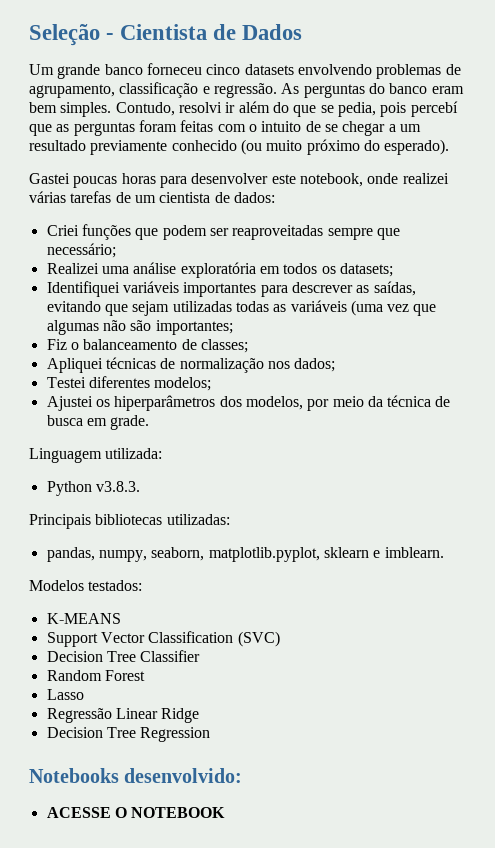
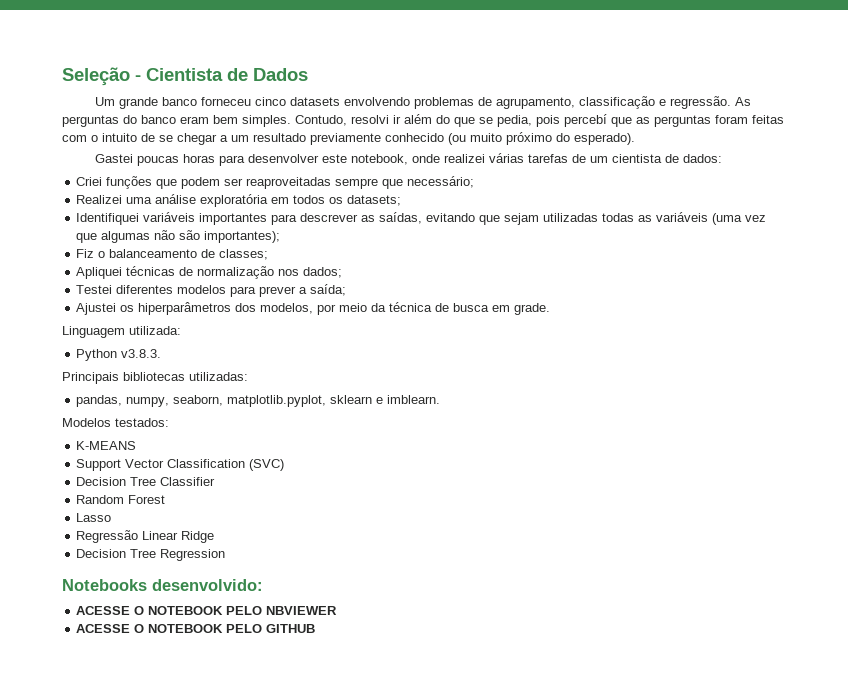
[155,320,233,335] importantes; -> [204,231,281,243] importantes);
[154,377,212,391] modelos; -> [177,284,347,297] modelos para prever a saída;
(226, 812) none -> [226,606,338,615] [76,624,316,633] PELO NBVIEWER // ACESSE O NOTEBOOK PELO GITHUB

